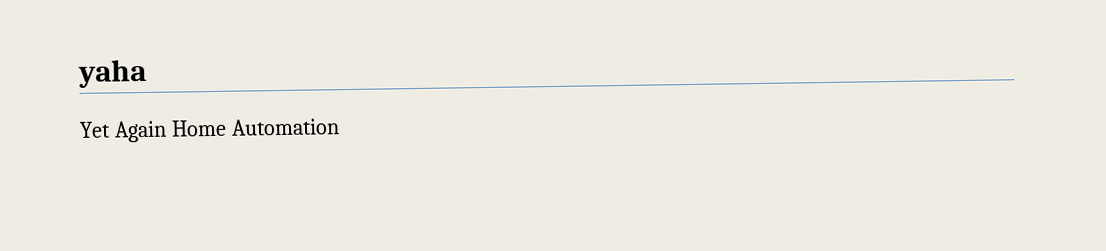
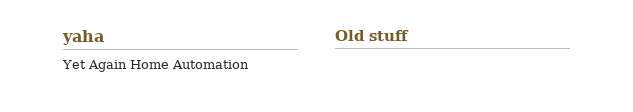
(340, 127) none -> [335,30,409,41] // Old stuff

